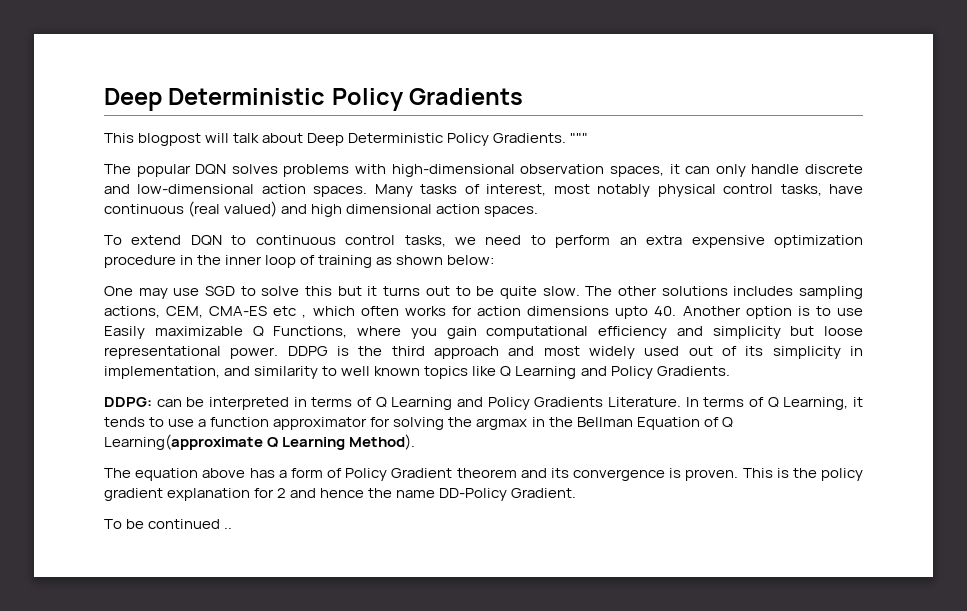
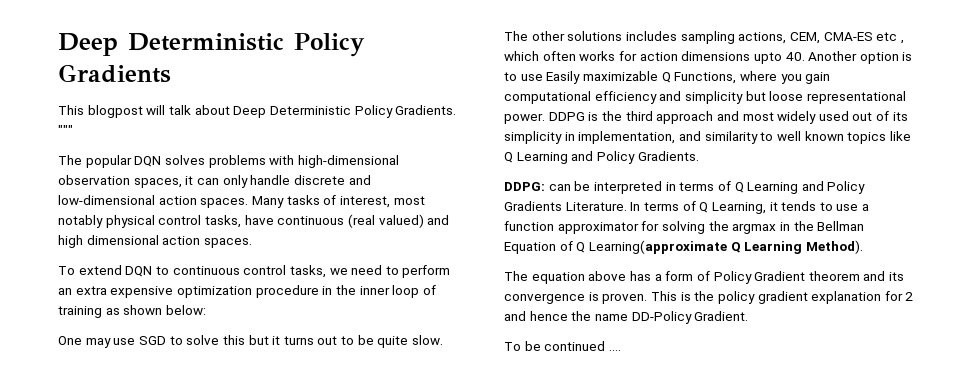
[224,527,233,529] .. -> [608,350,621,351] ....

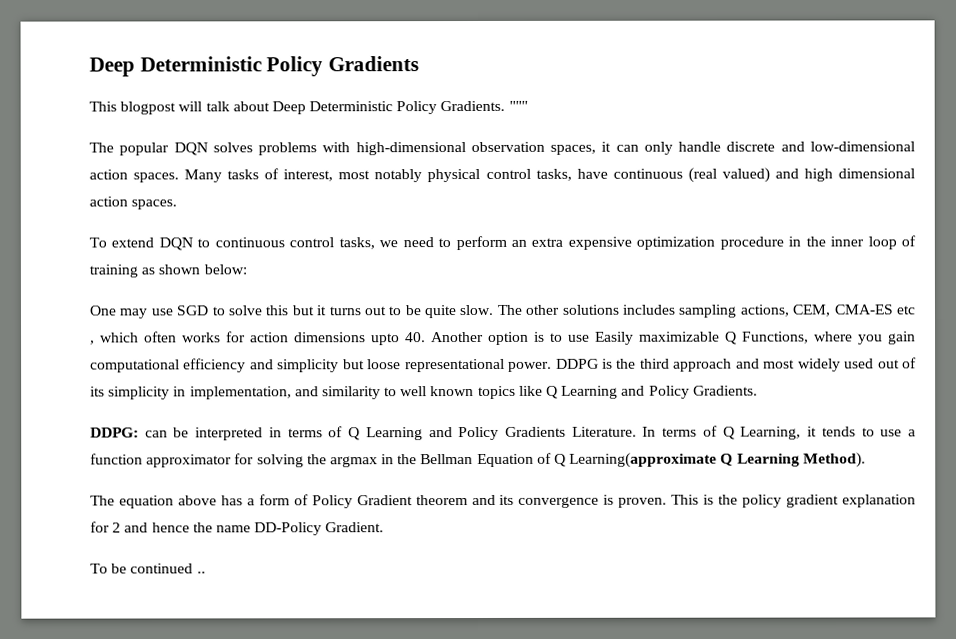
[608,350,621,351] .... -> [196,571,206,574] ..

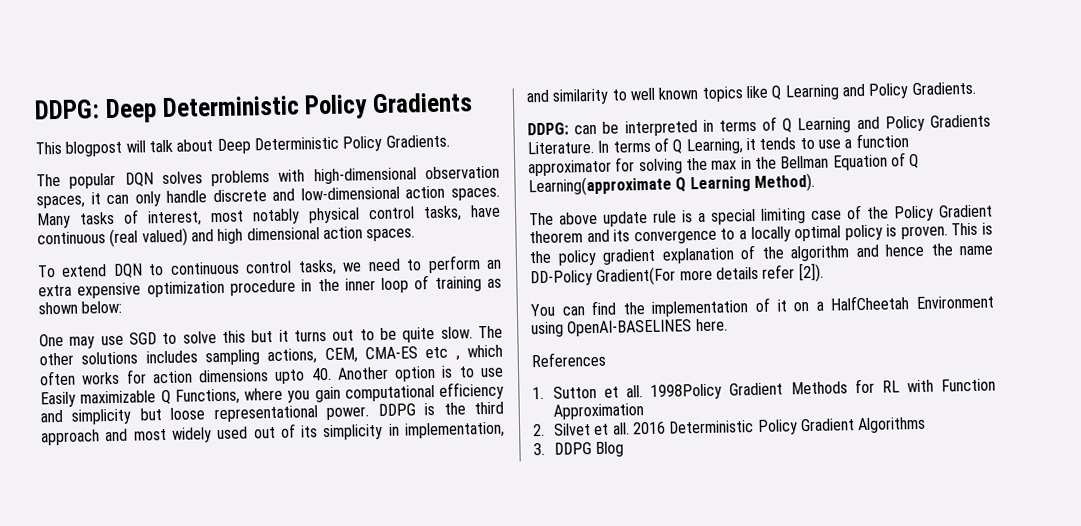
(89, 67) none -> [34,99,100,120] DDPG:
[508,100,528,111] """ -> (450, 141) none
[329,456,378,468] argmax -> [711,160,738,170] max
[118,494,309,509] equation above has a form of -> [559,205,889,227] above update rule is a special limiting case of the
(600, 502) none -> [720,224,883,243] to a locally optimal policy
[90,521,122,533] for 2 -> [740,244,850,262] of the algorithm
[325,522,385,533] [90,563,206,574] Gradient. // To be continued .. -> [596,262,824,286] [530,295,994,317] [531,318,728,338] [531,351,606,368] [532,378,996,400] [553,403,645,420] [533,416,927,437] [533,441,625,458] Gradient(For more details refer [2]). // You can find the implementation of it on a HalfCheetah Environment using OpenAI-BASELINES here. // References // 1. Sutton et all. 1998Policy Gradient Methods for RL with Function Approximation // 2. Silvet et all. 2016 Deterministic Policy Gradient Algorithms // 3. DDPG Blog

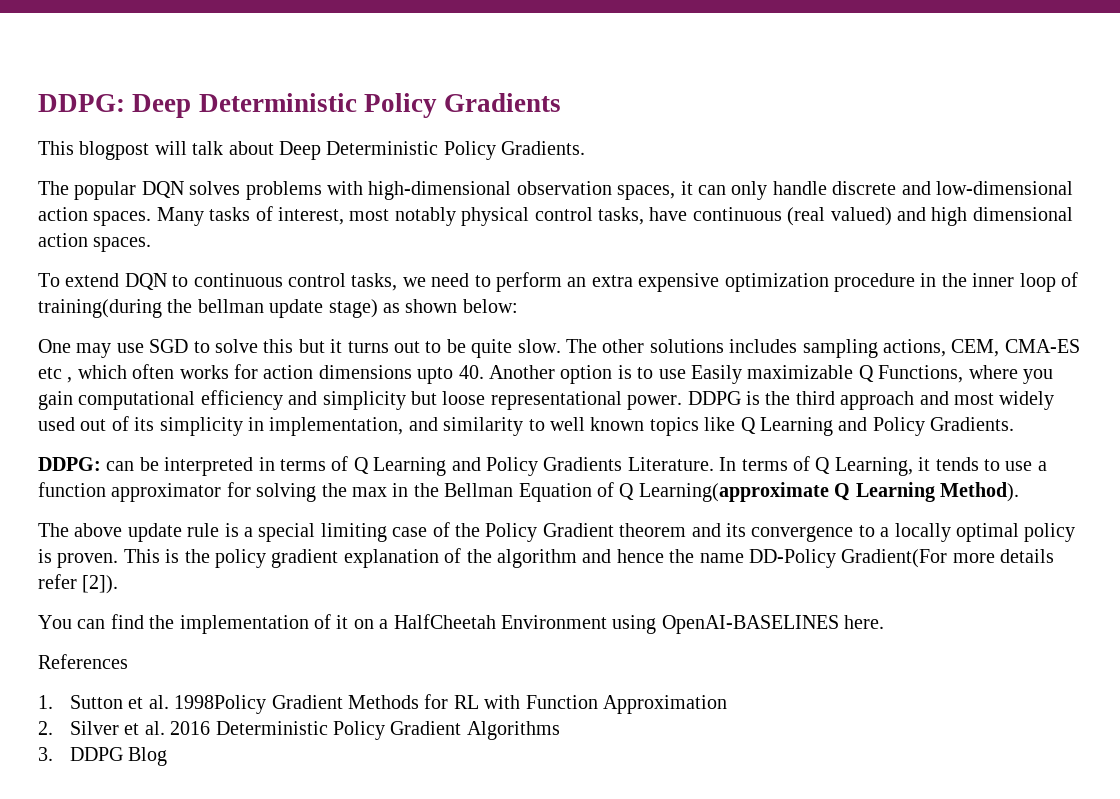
[434,276,482,292] training -> [38,299,378,318] training(during the bellman update stage)
[626,385,644,398] all. -> [148,695,169,709] al.
[554,422,630,436] Silvet et all. -> [70,721,165,735] Silver et al.

